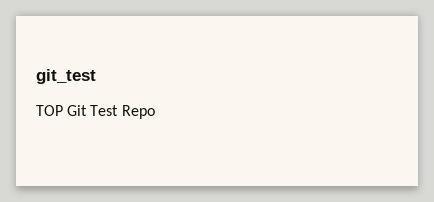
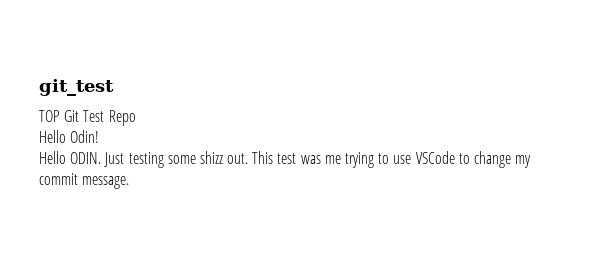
(155, 112) none -> [39,130,100,143] [39,151,532,168] [39,173,130,189] // Hello Odin! // Hello ODIN. Just testing some shizz out. This test was me trying to use VSCode to change my commit message.

